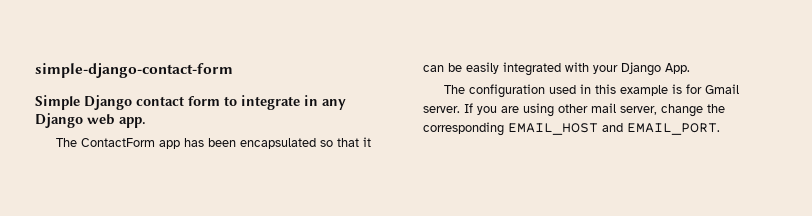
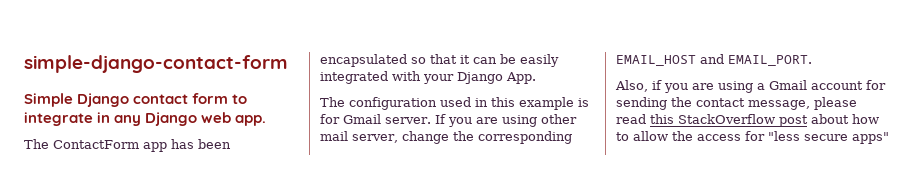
(720, 129) none -> [615,80,886,93] [616,97,857,110] [616,114,879,127] [616,131,889,144] // Also, if you are using a Gmail account for sending the contact message, please read this StackOverflow post about how to allow the access for "less secure apps"

